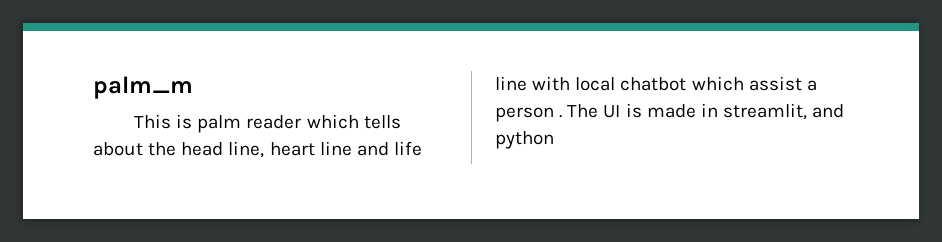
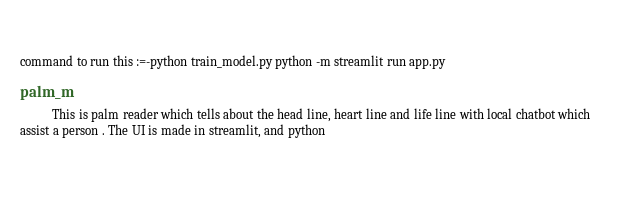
(93, 87) none -> [20,55,447,69] command to run this :=-python train_model.py python -m streamlit run app.py //

